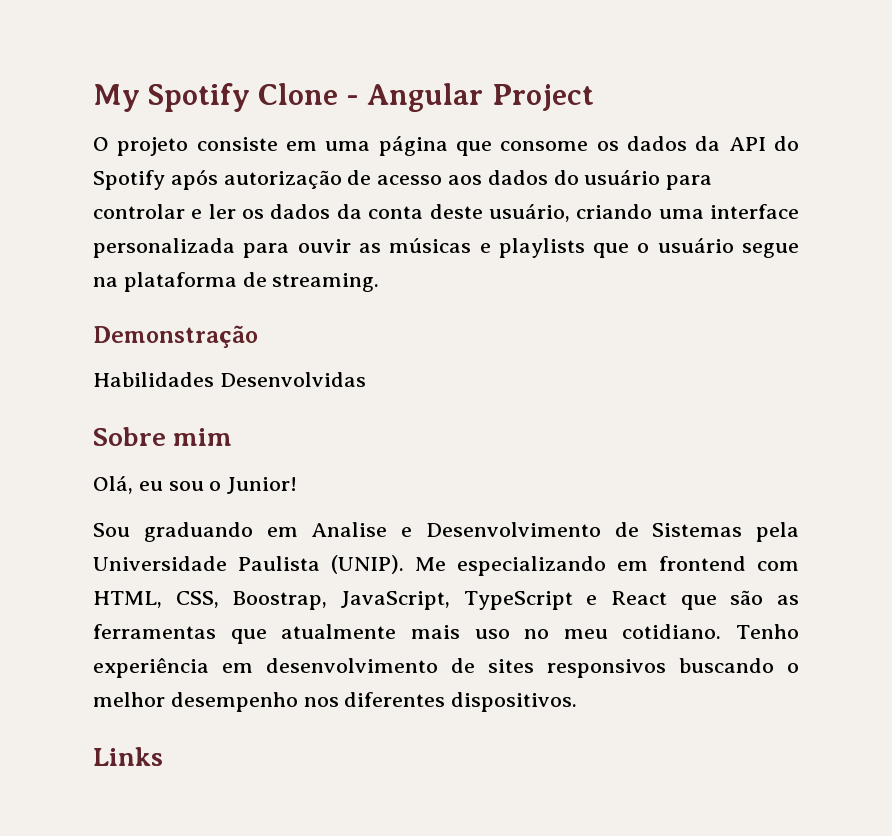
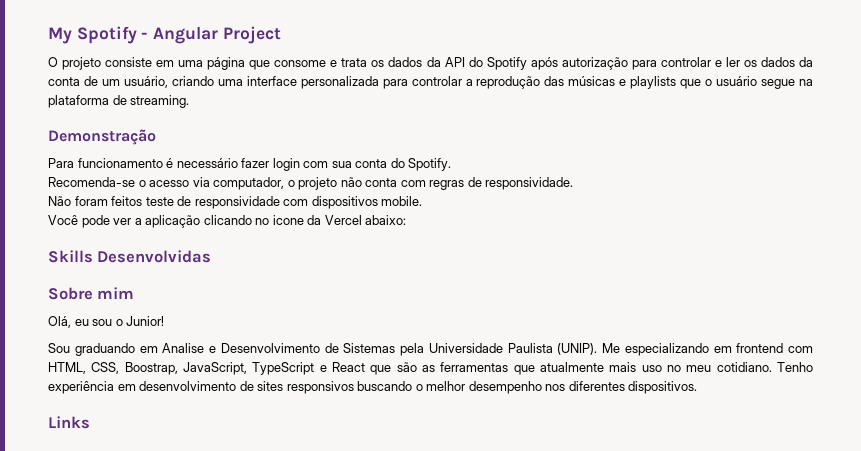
[258,83,339,105] Clone -> (137, 35) none
(589, 146) none -> [330,58,368,67] e trata
[347,170,661,185] de acesso aos dados do usuário -> (628, 63) none
[429,204,483,219] deste -> [83,76,120,86] de um
[297,239,381,253] ouvir as -> [411,76,565,89] controlar a reprodução das
[93,372,214,387] Habilidades -> [48,158,452,171] [48,177,574,190] [48,196,423,209] [48,215,407,228] [48,250,93,263] Para funcionamento é necessário fazer login com sua conta do Spotify. // Recomenda-se o acesso via computador, o projeto não conta com regras de responsividade. // Não foram feitos teste de responsividade com dispositivos mobile. // Você pode ver a aplicação clicando no icone da Vercel abaixo: // Skills

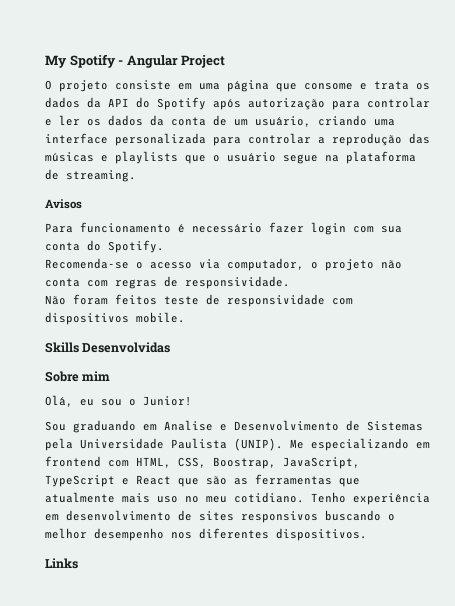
[48,129,156,145] Demonstração -> [45,199,82,209] Avisos
[48,215,407,228] // Você pode ver a aplicação clicando no icone da Vercel abaixo: -> (185, 317) none

